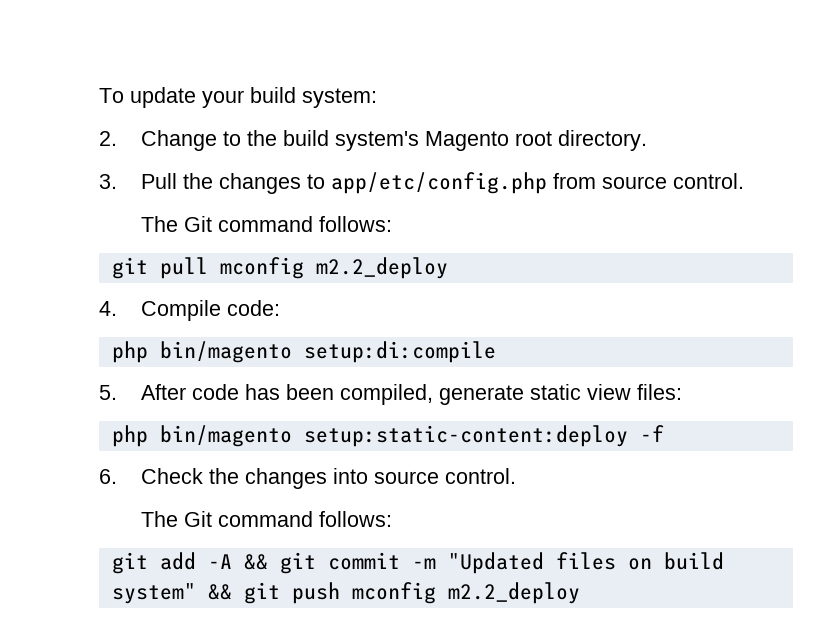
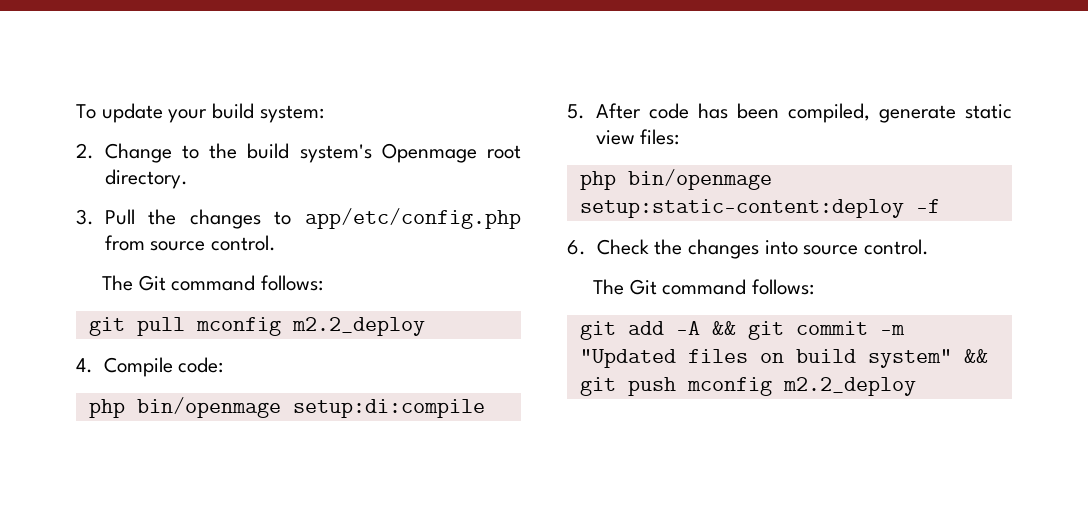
[424,131,509,151] Magento -> [381,143,477,163] Openmage
[159,341,292,363] bin/magento -> [136,397,281,418] bin/openmage
[159,425,292,447] bin/magento -> [627,169,772,190] bin/openmage

